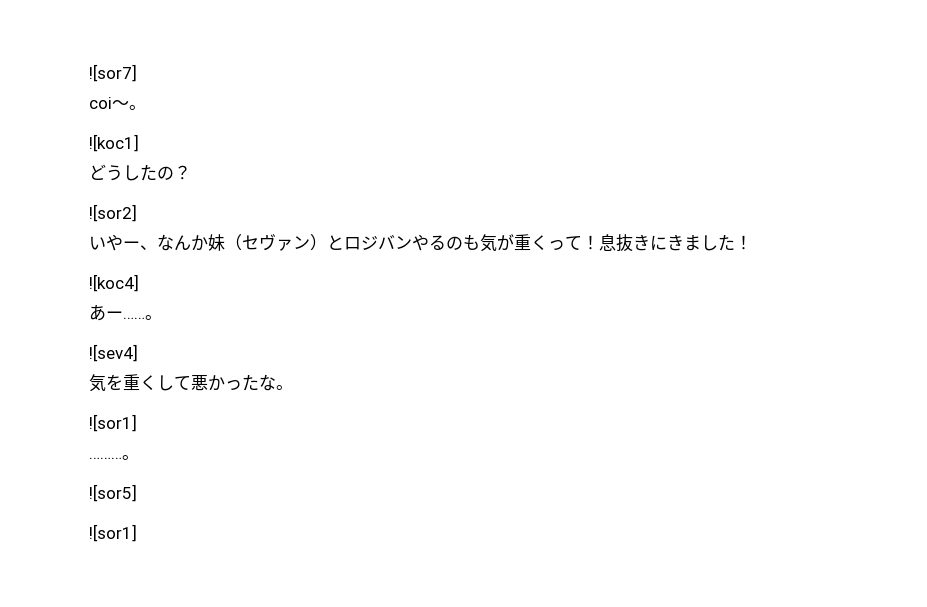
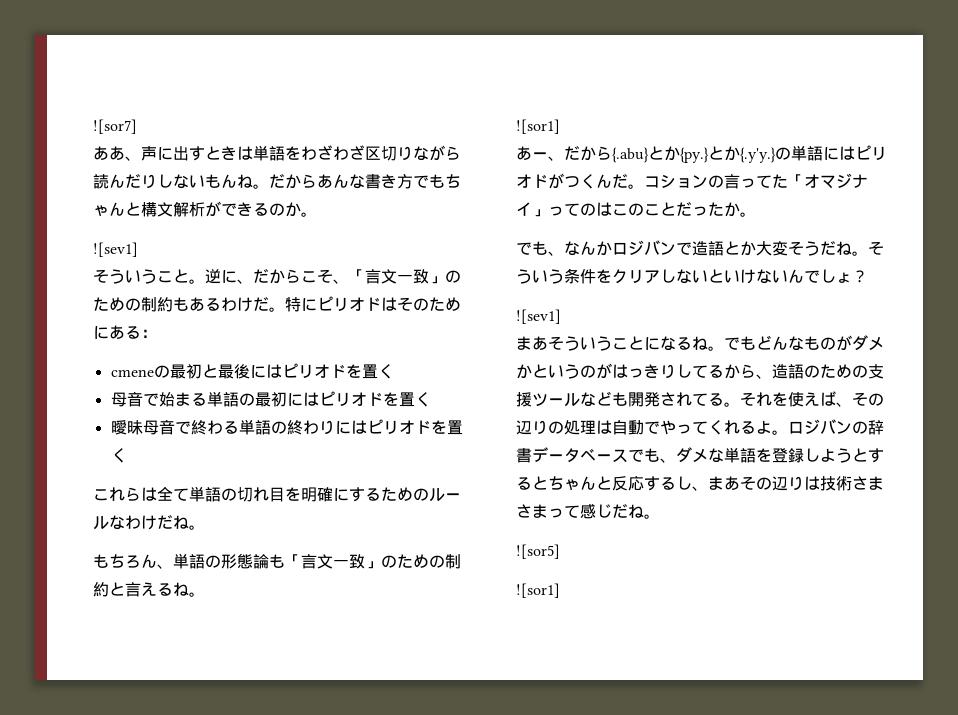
[89,97,146,110] [89,134,139,152] [89,164,191,181] [89,204,137,222] [89,234,752,252] [89,274,139,292] [89,304,162,321] [89,344,138,362] [89,374,293,392] [89,414,137,432] [89,457,122,459] coi～。 // ![koc1] // どうしたの？ // ![sor2] // いやー、なんか妹（セヴァン）とロジバンやるのも気が重くって！息抜きにきました！ // ![koc4] // あー……。 // ![sev4] // 気を重くして悪かったな。 // ![sor1] // ……… -> [93,145,461,161] [93,174,461,189] [93,201,317,217] [93,242,138,257] [93,269,461,284] [93,296,461,312] [93,325,157,339] [110,363,394,379] [110,391,431,407] [110,419,463,435] [110,448,127,463] [93,486,461,502] [93,515,205,530] [93,553,461,569] [93,582,205,597] [516,119,560,134] [516,145,887,163] [516,173,868,189] [516,202,756,217] [516,240,884,256] [516,268,868,284] [516,309,561,324] [516,335,884,351] [516,363,884,379] [516,391,884,407] [516,419,884,435] [516,447,884,463] [516,476,884,491] [516,503,644,519] ああ、声に出すときは単語をわざわざ区切りながら読んだりしないもんね。だからあんな書き方でもちゃんと構文解析ができるのか。 // ![sev1] // そういうこと。逆に、だからこそ、「言文一致」のための制約もあるわけだ。特にピリオドはそのためにある： // cmeneの最初と最後にはピリオドを置く // 母音で始まる単語の最初にはピリオドを置く // 曖昧母音で終わる単語の終わりにはピリオドを置く // これらは全て単語の切れ目を明確にするためのルールなわけだね。 // もちろん、単語の形態論も「言文一致」のための制約と言えるね。 // ![sor1] // あー、だから{.abu}とか{py.}とか{.y'y.}の単語にはピリオドがつくんだ。コションの言ってた「オマジナイ」ってのはこのことだったか。 // でも、なんかロジバンで造語とか大変そうだね。そういう条件をクリアしないといけないんでしょ？ // ![sev1] // まあそういうことになるね。でもどんなものがダメかというのがはっきりしてるから、造語のための支援ツールなども開発されてる。それを使えば、その辺りの処理は自動でやってくれるよ。ロジバンの辞書データベースでも、ダメな単語を登録しようとするとちゃんと反応するし、まあその辺りは技術さまさまって感じだね

